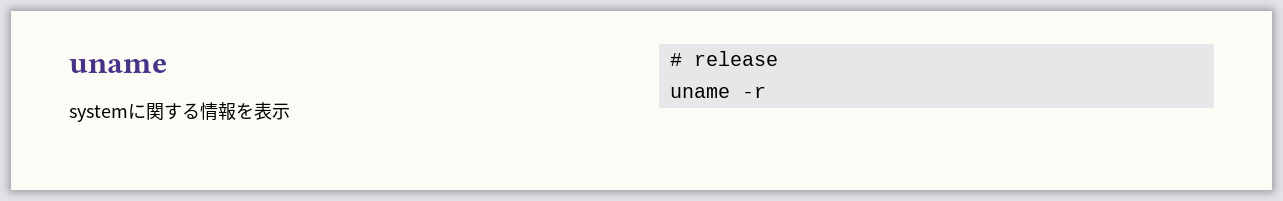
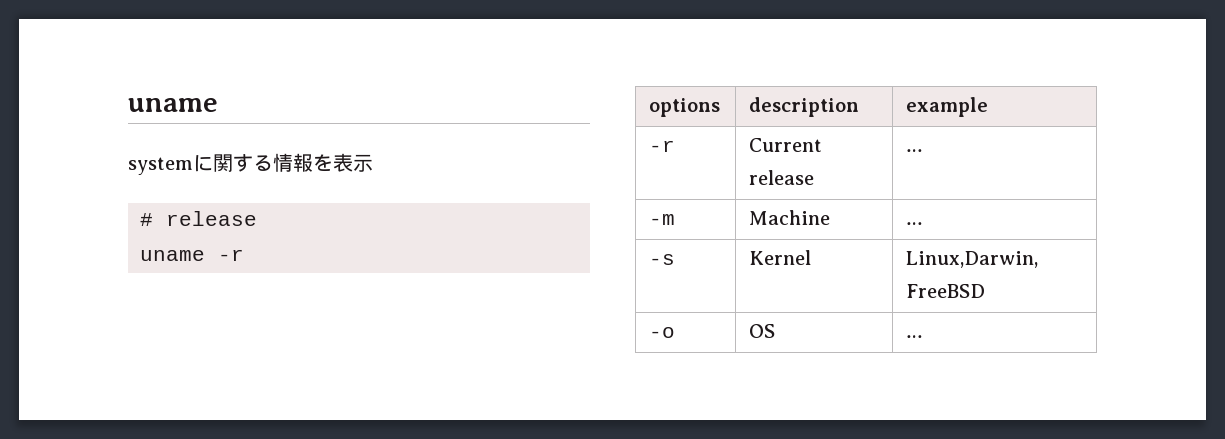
(766, 92) none -> [649,98,721,117] [749,97,860,117] [906,97,989,117] [649,140,676,152] [749,138,823,152] [749,170,815,185] [906,149,923,152] [649,214,676,225] [749,210,831,225] [906,222,923,225] [649,254,676,265] [749,250,812,265] [906,251,1039,268] [906,284,986,298] [649,327,676,338] [749,324,776,338] [906,335,923,338] // options | description | example // -r | Current release | … // -m | Machine | … // -s | Kernel | Linux,Darwin, FreeBSD // -o | OS | …

